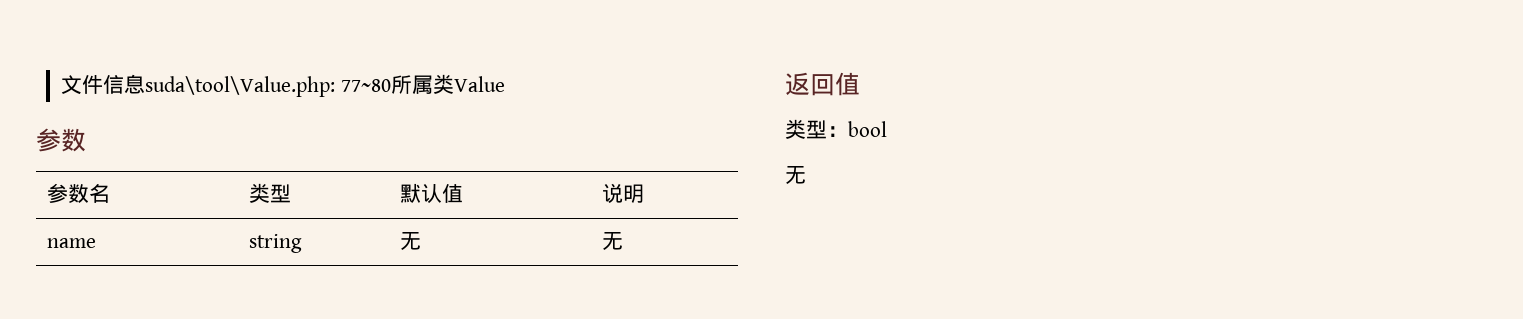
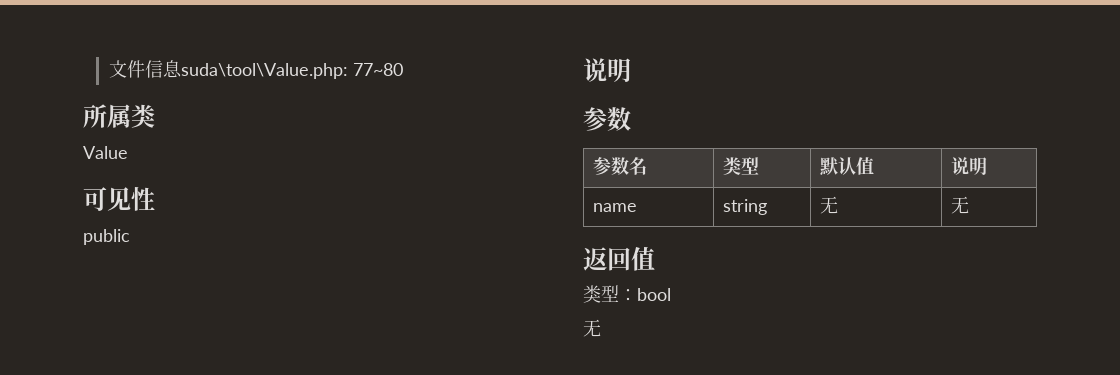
(391, 85) none -> (403, 69) //
(454, 84) none -> (155, 116) //
(505, 84) none -> [83,187,155,211] [83,229,130,245] [583,58,631,82] // 可见性 // public // 说明

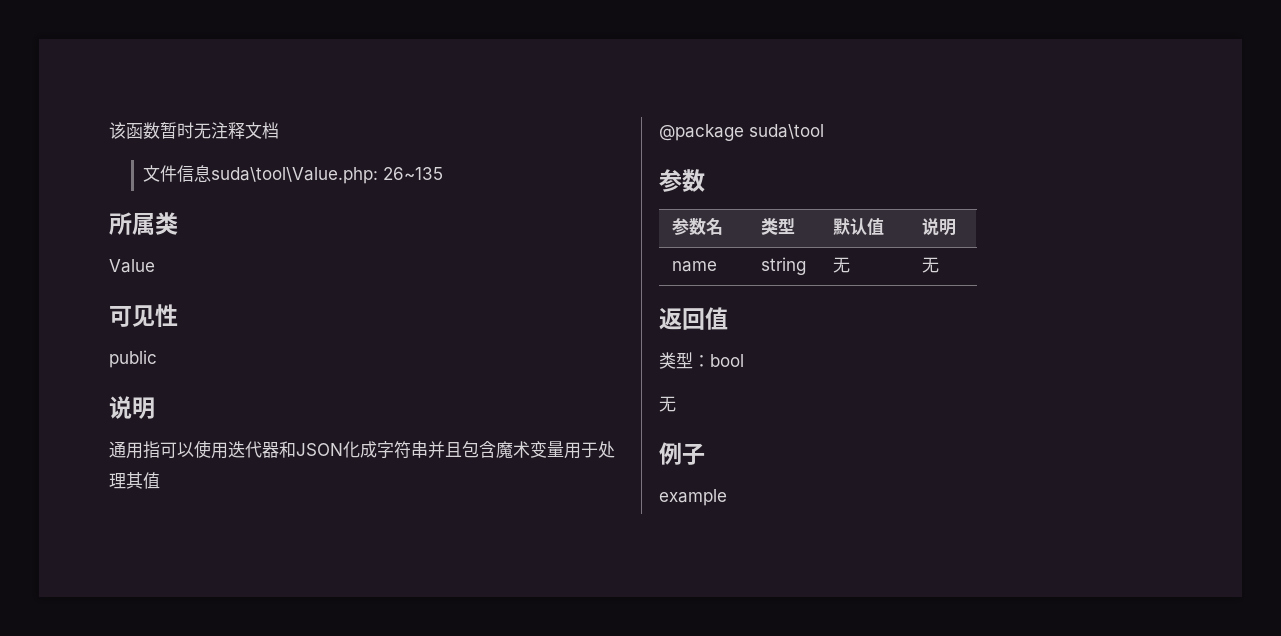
(108, 69) none -> [109,122,279,139] 该函数暂时无注释文档 //
[352,63,403,76] 77~80 -> [382,167,443,180] 26~135
(631, 70) none -> [109,440,615,459] [109,472,160,489] [659,124,824,141] // 通用指可以使用迭代器和JSON化成字符串并且包含魔术变量用于处理其值 // @package suda\tool
(601, 328) none -> [659,442,705,465] [659,489,727,506] // 例子 // example

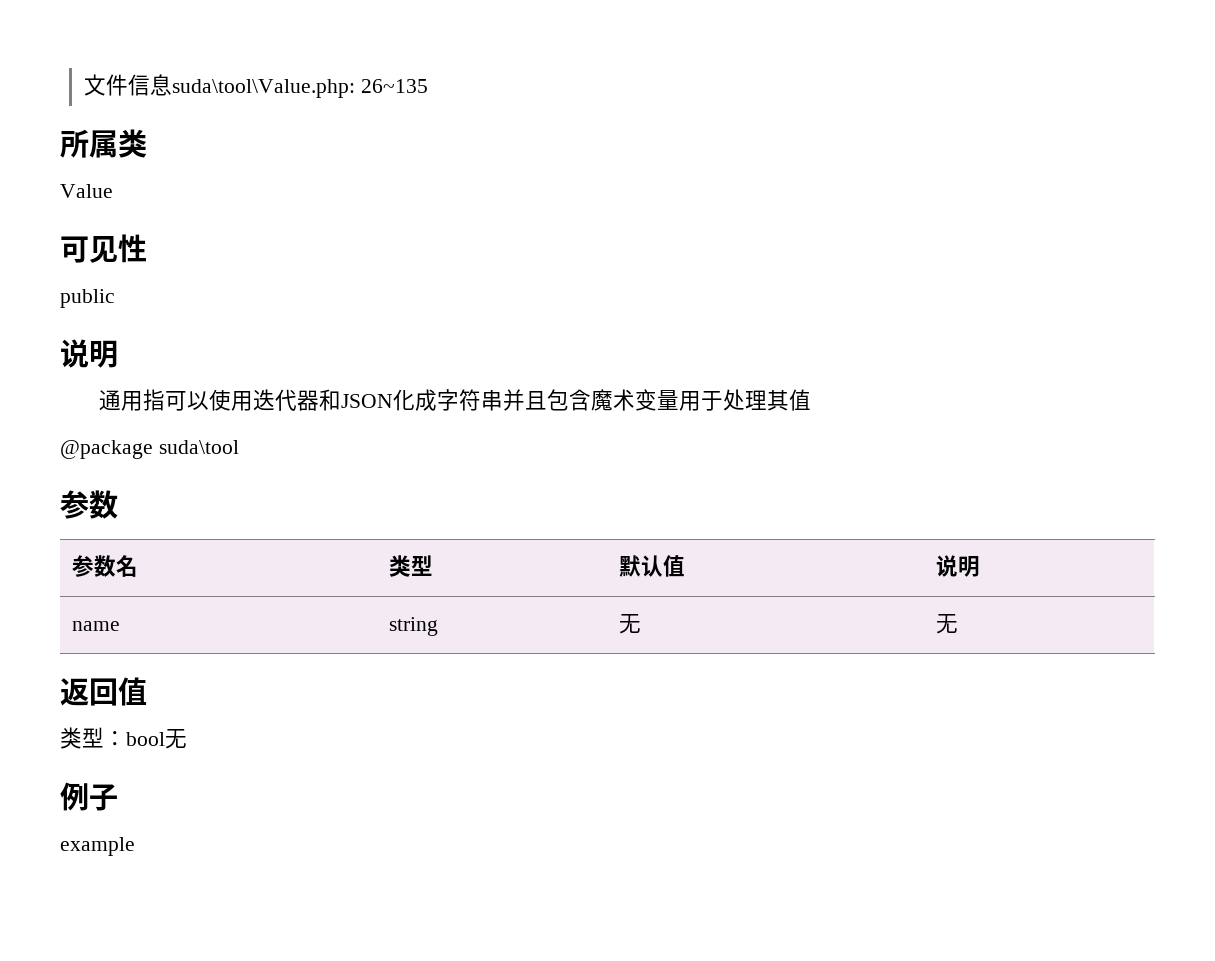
[109,122,279,139] 该函数暂时无注释文档 // -> (84, 85) none
(744, 360) // -> (165, 739) none

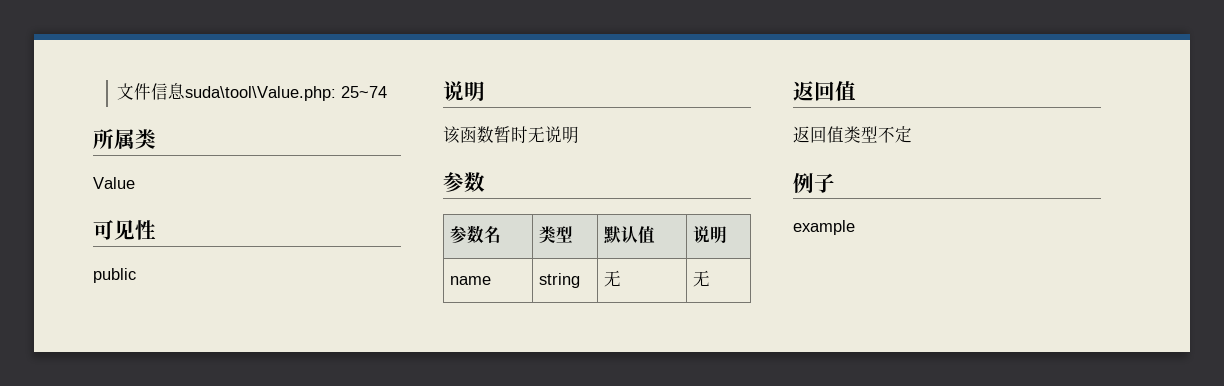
[360,79,428,93] 26~135 -> [341,86,388,98] 25~74
[98,389,811,411] [60,440,239,459] 通用指可以使用迭代器和JSON化成字符串并且包含魔术变量用于处理其值 // @package suda\tool -> [443,126,579,144] 该函数暂时无说明
[60,727,187,749] 类型：bool无 -> [793,126,912,143] 返回值类型不定

